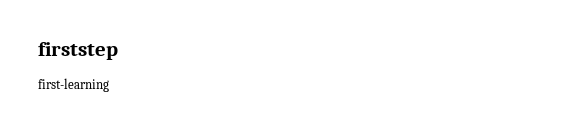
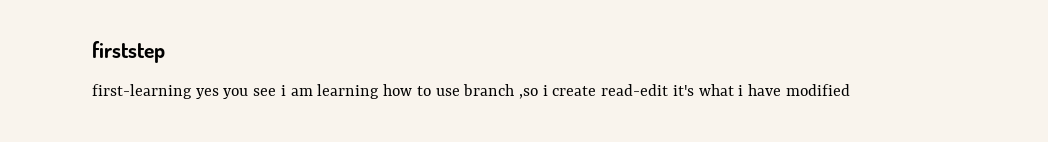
(109, 85) none -> [195,84,850,99] yes you see i am learning how to use branch ,so i create read-edit it's what i have modified

